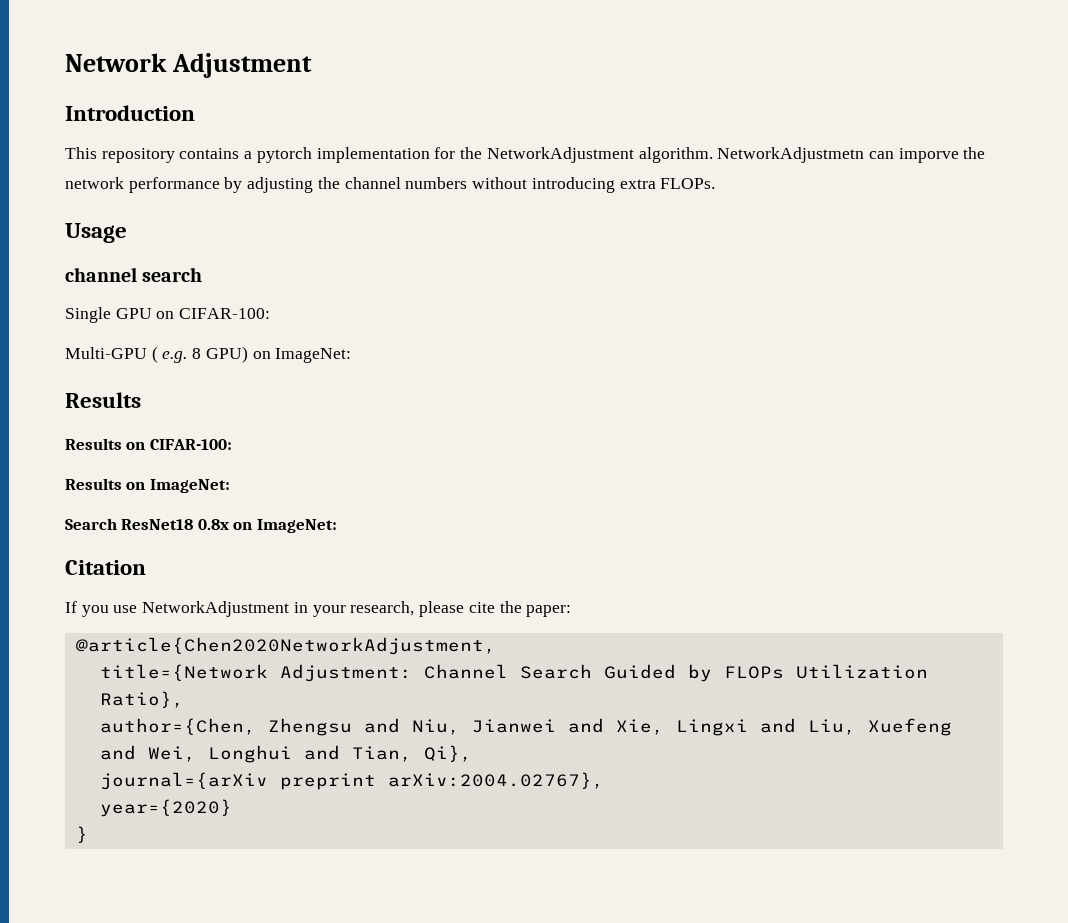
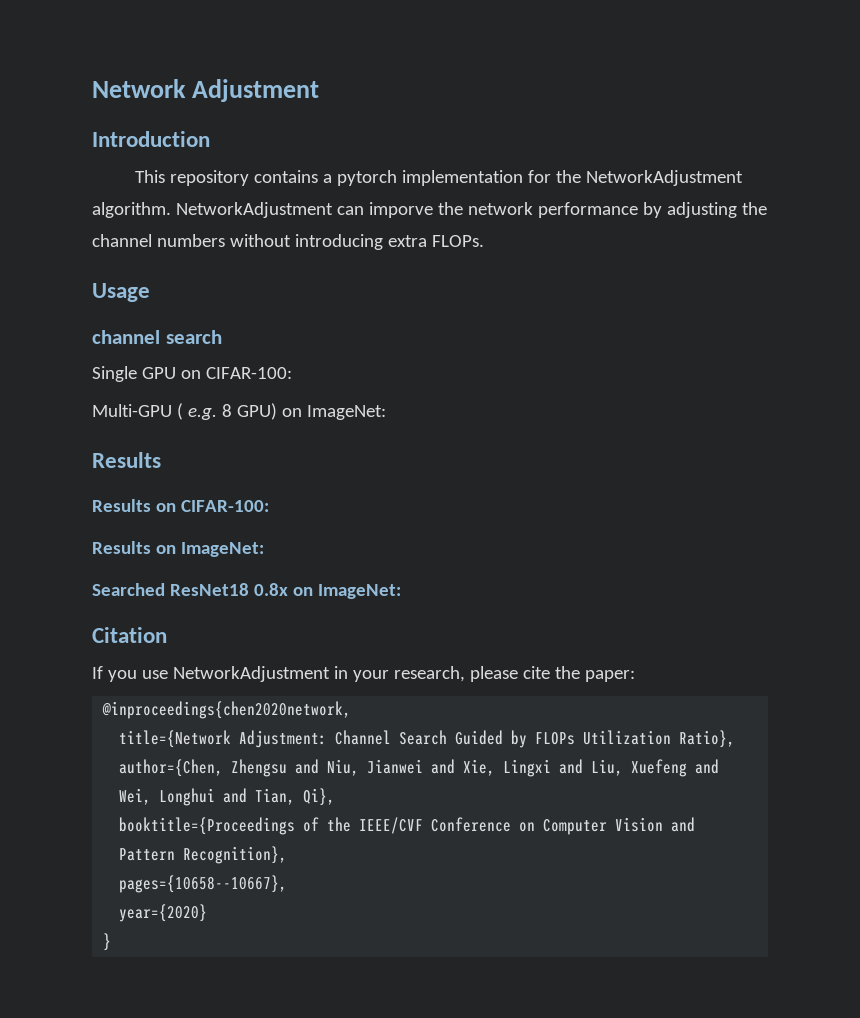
[717,147,865,163] NetworkAdjustmetn -> [175,202,333,218] NetworkAdjustment
[65,518,117,530] Search -> [92,583,165,596] Searched
[75,637,496,655] @article{Chen2020NetworkAdjustment, -> [102,701,352,719] @inproceedings{chen2020network,
[99,772,604,790] journal={arXiv preprint arXiv:2004.02767}, -> [119,817,696,835] [119,846,288,864] [119,875,288,893] booktitle={Proceedings of the IEEE/CVF Conference on Computer Vision and Pattern Recognition}, // pages={10658--10667},

